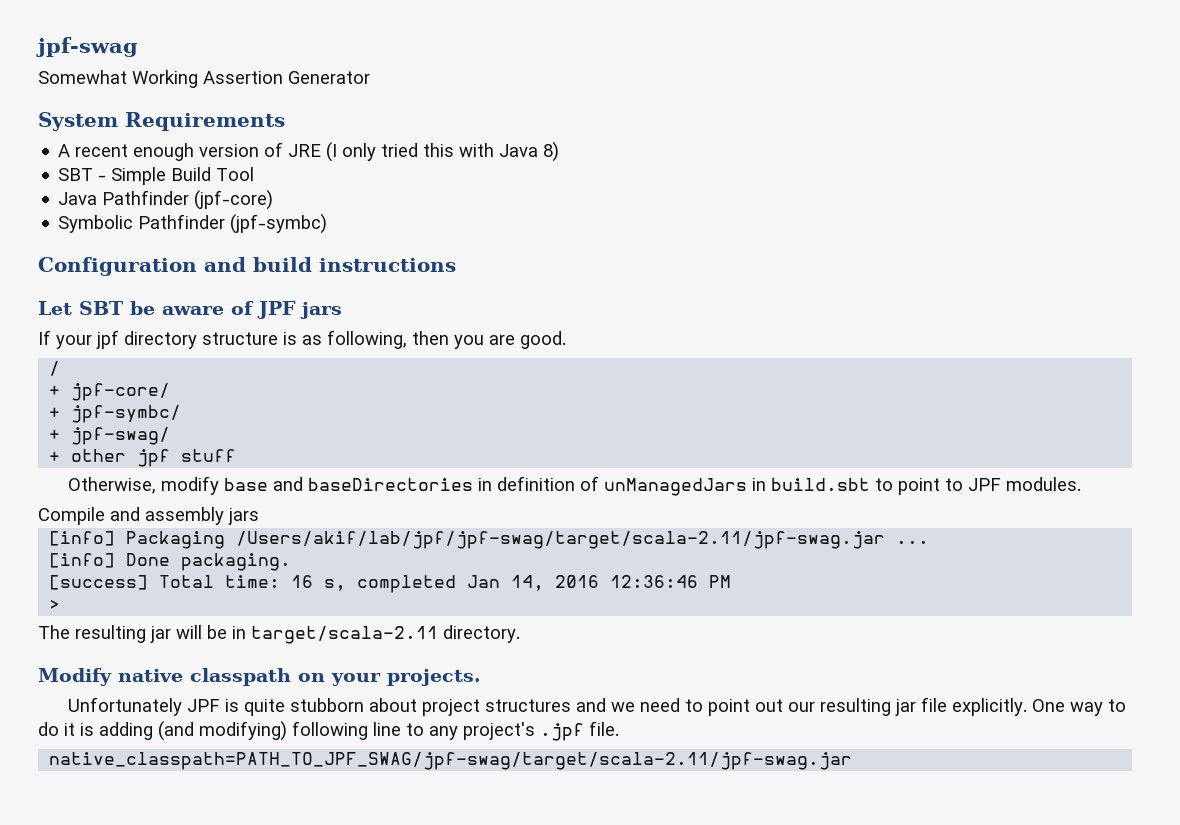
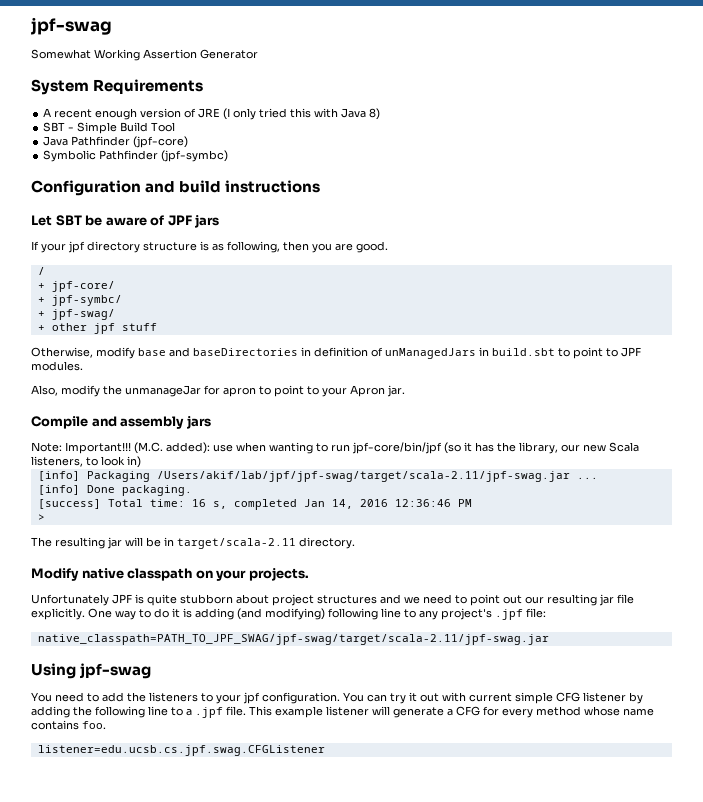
[38,507,259,525] Compile and assembly jars -> [31,385,405,397] [31,415,211,429] [31,442,639,454] [31,456,141,468] Also, modify the unmanageJar for apron to point to your Apron jar. // Compile and assembly jars // Note: Important!!! (M.C. added): use when wanting to run jpf-core/bin/jpf (so it has the library, our new Scala listeners, to look in)
[589,721,619,736] file. -> [526,608,546,618] file:
(853, 761) none -> [31,663,152,679] [31,692,643,704] [31,706,654,718] [31,720,106,730] [37,745,325,756] // Using jpf-swag // You need to add the listeners to your jpf configuration. You can try it out with current simple CFG listener by adding the following line to a .jpf file. This example listener will generate a CFG for every method whose name contains foo. // listener=edu.ucsb.cs.jpf.swag.CFGListener

